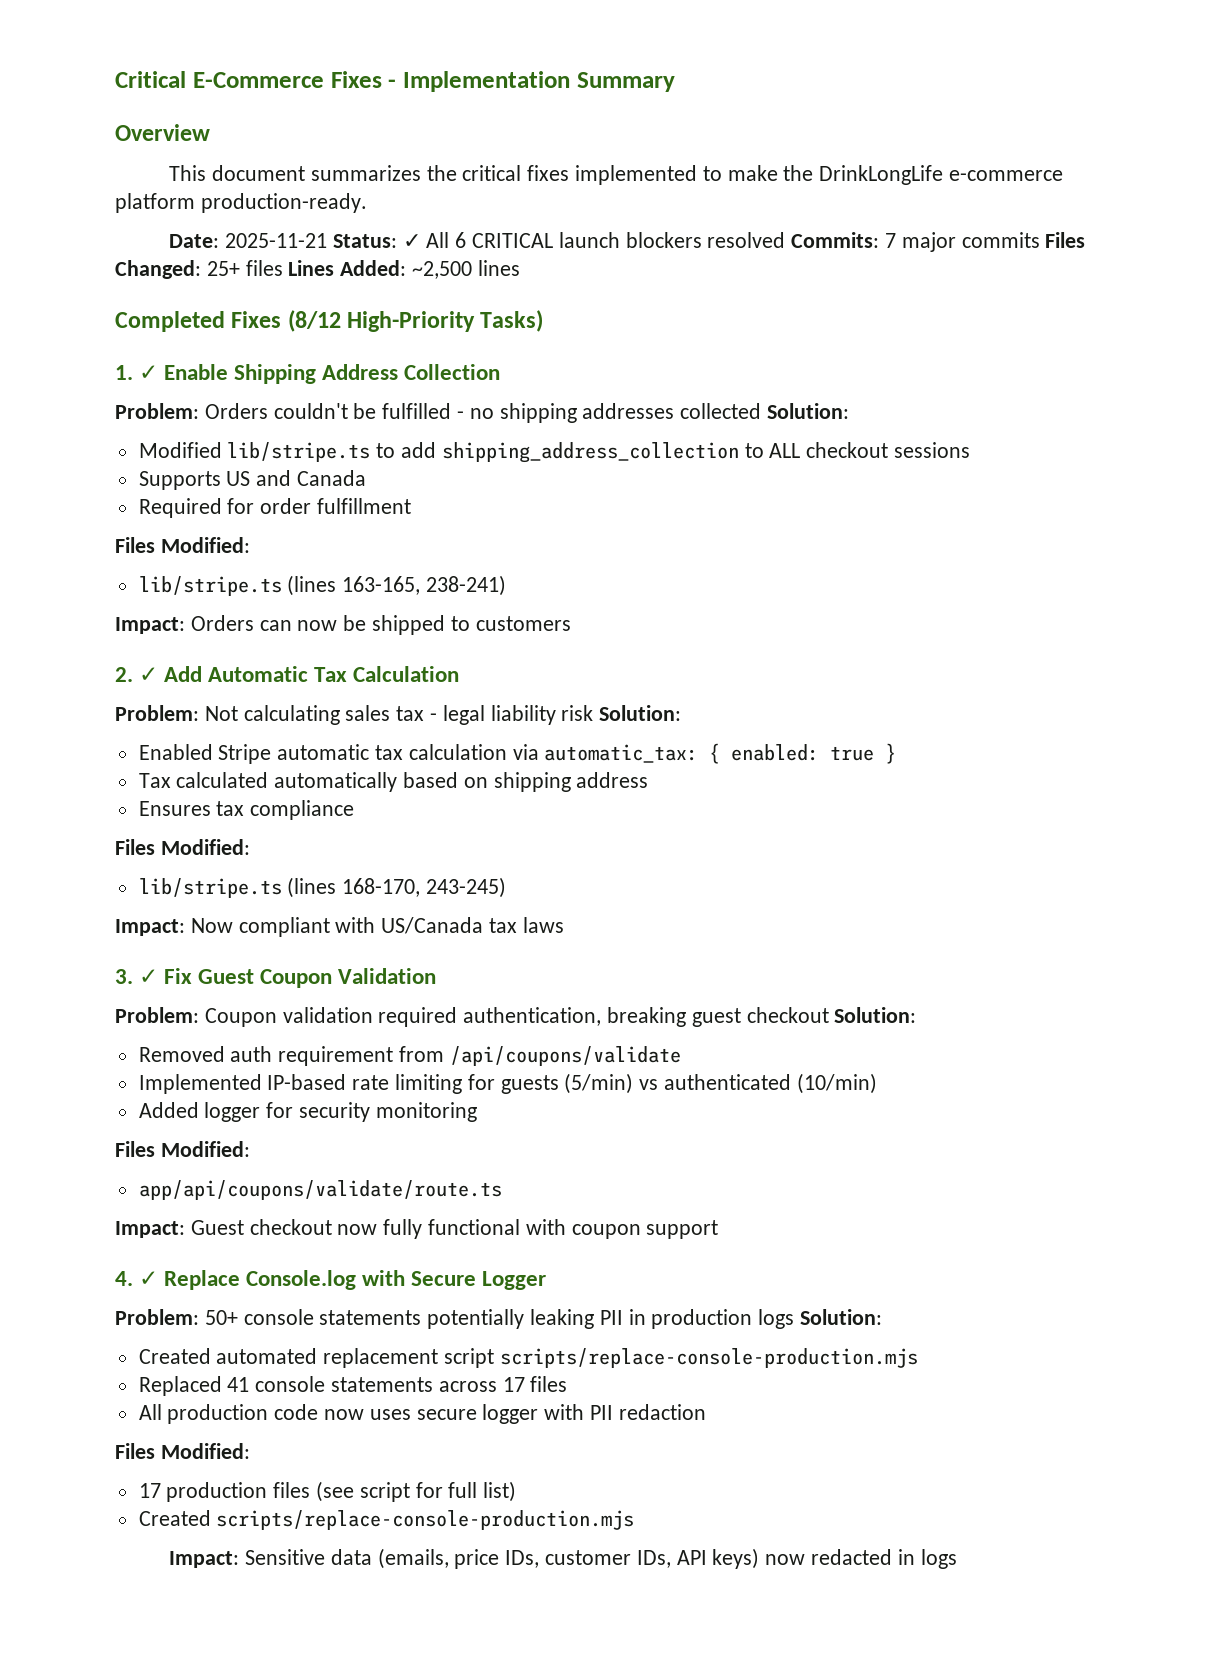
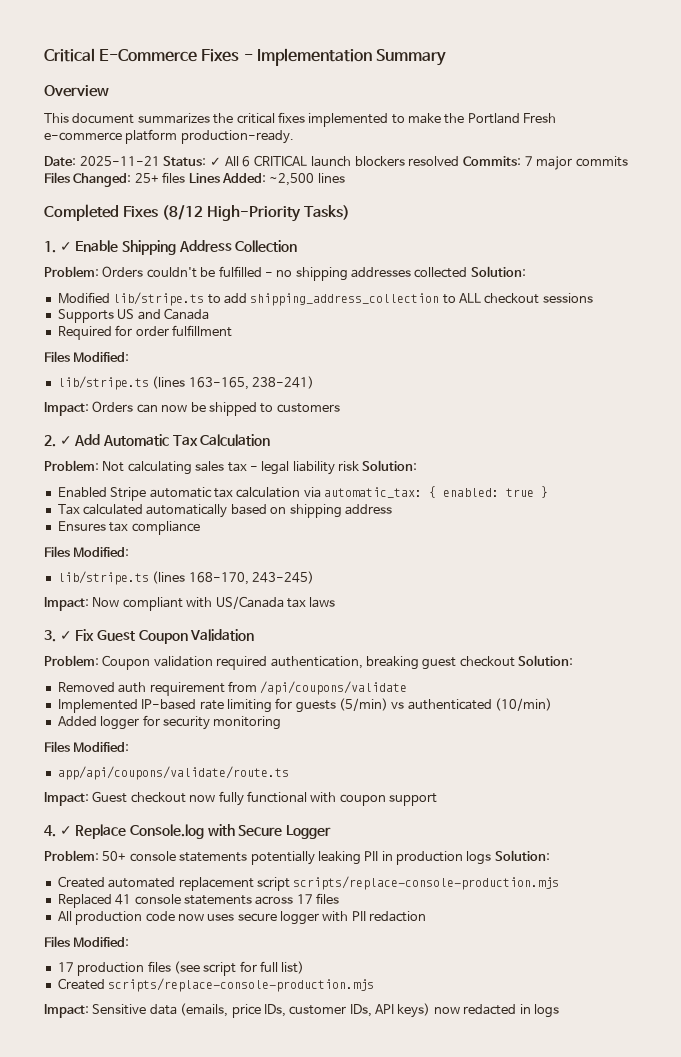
[819,165,944,185] DrinkLongLife -> [467,113,557,124] Portland Fresh

